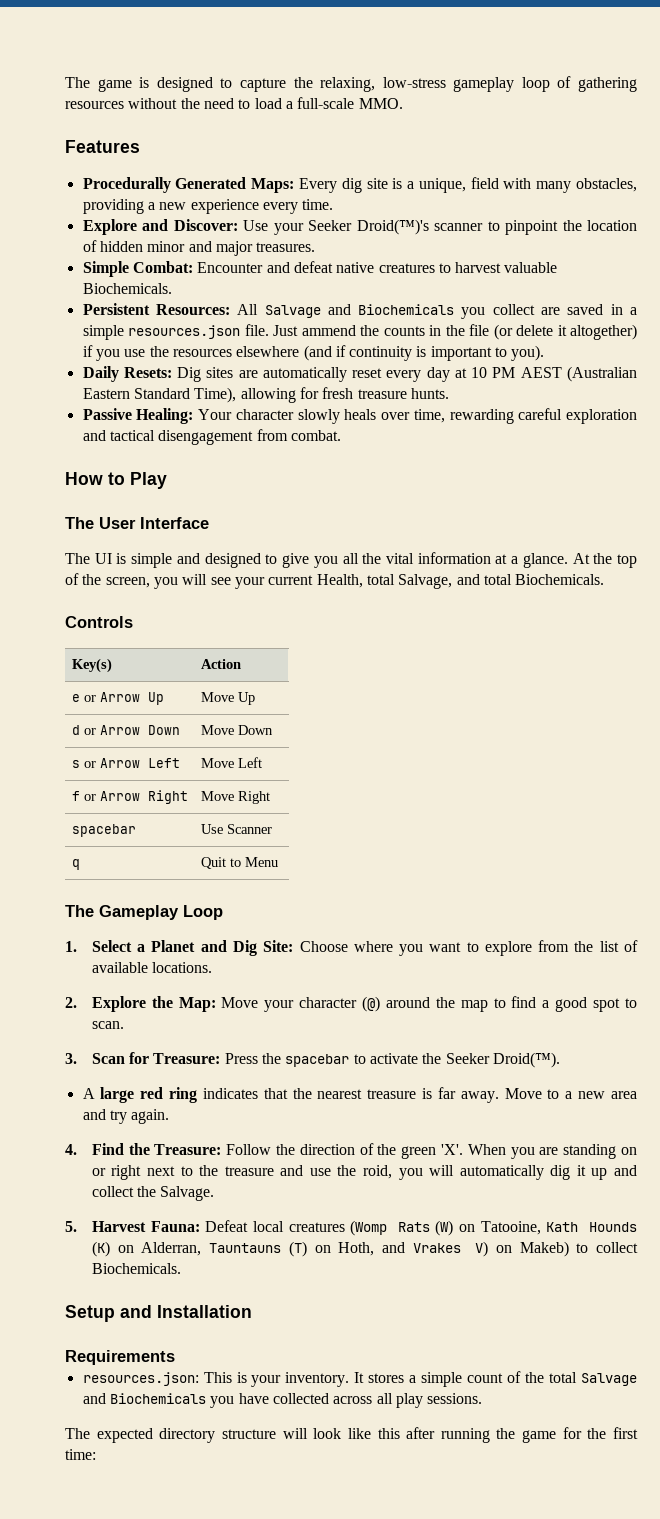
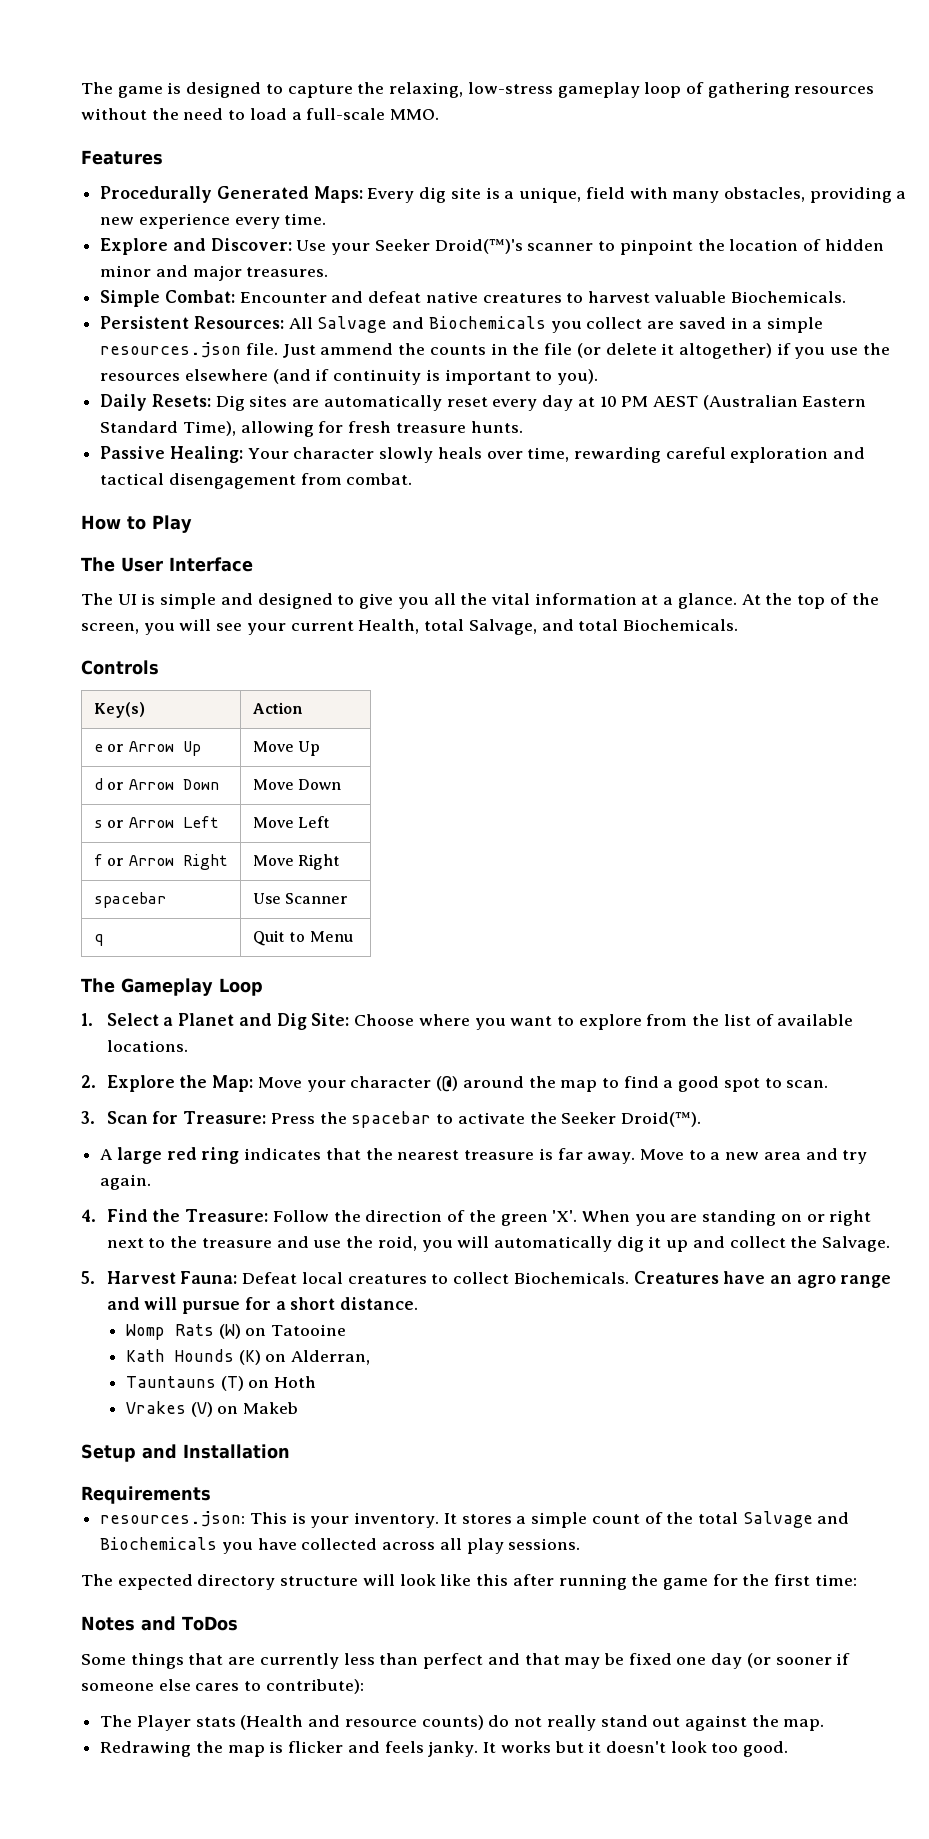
[350,1220,388,1236] (Womp -> [431,1271,892,1288] [106,1297,419,1314] [125,1324,165,1340] to collect Biochemicals. Creatures have an agro range and will pursue for a short distance. // Womp
[480,1221,541,1235] Tatooine, -> [271,1324,347,1336] Tatooine //
(202, 1249) none -> (371, 1357) //
[338,1241,638,1257] [91,1263,181,1274] Hoth, and Vrakes V) on Makeb) to collect Biochemicals. -> [274,1376,317,1388] [125,1401,299,1417] Hoth // Vrakes (V) on Makeb
(96, 1454) none -> [81,1616,238,1631] [81,1653,851,1669] [81,1679,364,1694] [100,1715,825,1731] [100,1741,789,1757] // Notes and ToDos // Some things that are currently less than perfect and that may be fixed one day (or sooner if someone else cares to contribute): // The Player stats (Health and resource counts) do not really stand out against the map. // Redrawing the map is flicker and feels janky. It works but it doesn't look too good.

